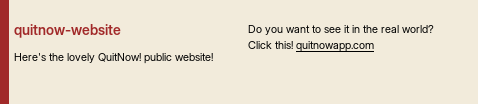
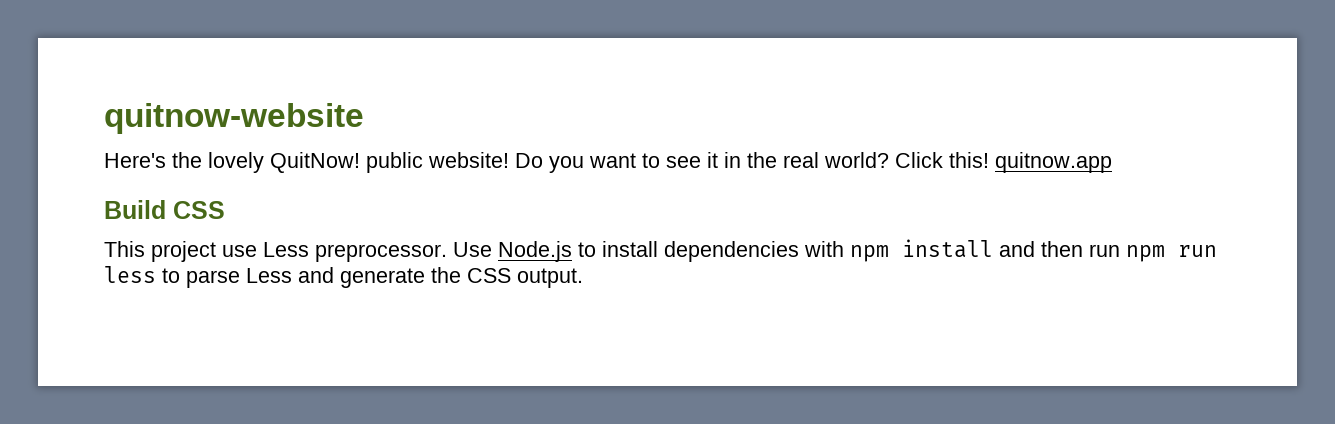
[296,41,374,52] quitnowapp.com -> [995,152,1112,173] [104,200,225,219] [104,239,1217,262] [104,266,583,288] quitnow.app // Build CSS // This project use Less preprocessor. Use Node.js to install dependencies with npm install and then run npm run less to parse Less and generate the CSS output.

